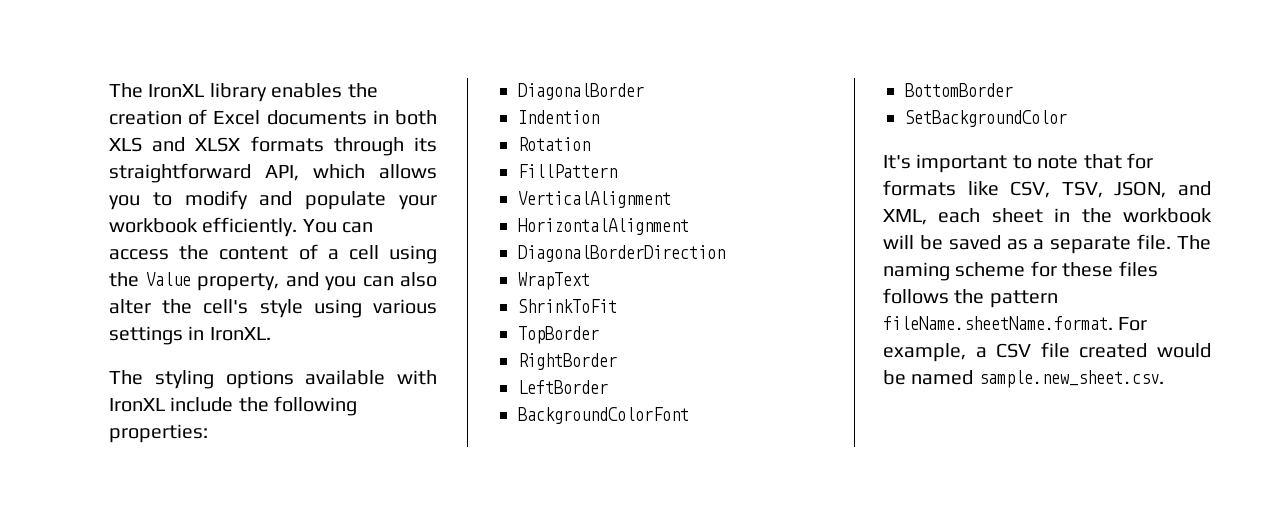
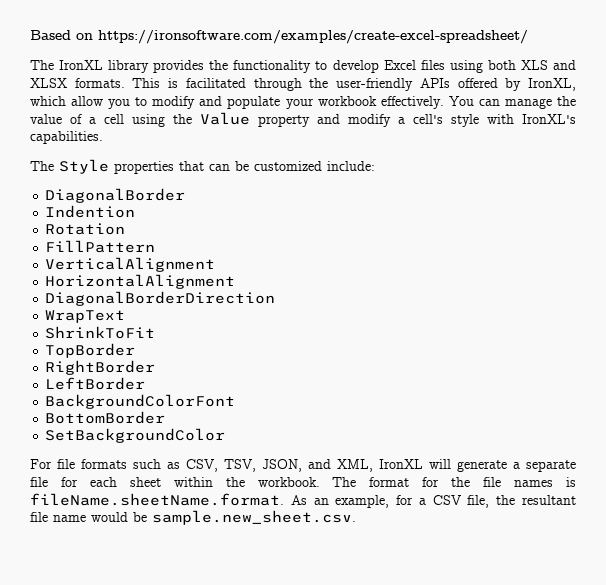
[109,83,378,102] [109,109,437,125] [109,136,437,156] [109,163,437,183] The IronXL library enables the creation of Excel documents in both XLS and XLSX formats through its straightforward API, which allows -> [30,30,528,44] [30,60,577,73] [30,78,577,91] [30,96,104,106] Based on https://ironsoftware.com/examples/create-excel-spreadsheet/ // The IronXL library provides the functionality to develop Excel files using both XLS and XLSX formats. This is facilitated through the user-friendly APIs offered by IronXL, which allow
[202,217,298,237] efficiently. -> [380,96,444,109] effectively.
[109,245,289,260] access the content -> [504,96,577,109] [30,114,62,124] manage the value
[197,272,437,291] [109,299,437,318] [109,326,271,345] [109,370,437,389] [109,396,358,416] [109,424,208,443] property, and you can also alter the cell's style using various settings in IronXL. // The styling options available with IronXL include the following properties: -> [258,114,576,127] [30,131,103,144] [30,159,375,174] property and modify a cell's style with IronXL's capabilities. // The Style properties that can be customized include:
[883,153,1153,173] [883,180,999,196] It's important to note that for formats like -> [30,459,180,469] For file formats such as
[938,208,1212,223] [883,234,1211,254] [883,261,1158,281] [883,288,1058,308] [883,316,1148,331] [883,342,1148,362] each sheet in the workbook will be saved as a separate file. The naming scheme for these files follows the pattern fileName.sheetName.format. For example, a CSV file created -> [379,459,576,472] [30,477,576,487] [30,493,576,508] [30,512,86,522] IronXL will generate a separate file for each sheet within the workbook. The format for the file names is fileName.sheetName.format. As an example, for a CSV file, the resultant file name
[911,370,974,385] named -> (147, 517) none

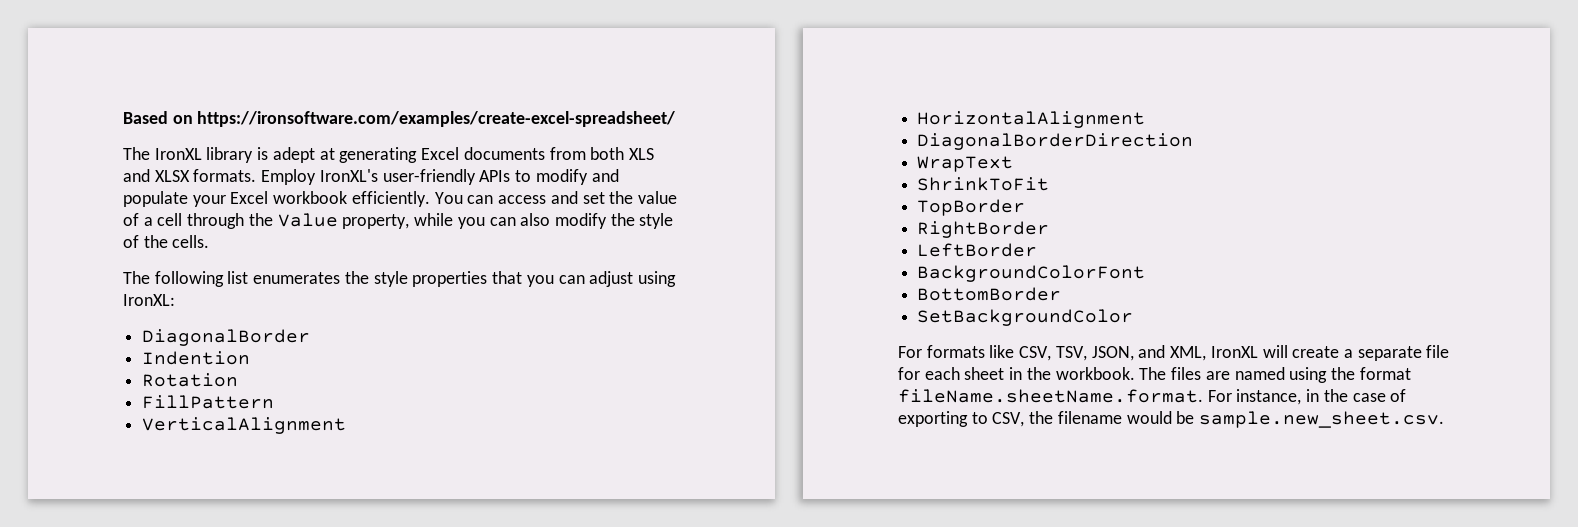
[153,60,483,73] provides the functionality to develop Excel files using -> [257,147,586,163] is adept at generating Excel documents from
[132,78,577,91] [30,96,131,109] This is facilitated through the user-friendly APIs offered by IronXL, which allow you -> [261,169,511,185] Employ IronXL's user-friendly APIs
[317,96,552,109] workbook effectively. You can manage -> [230,191,605,207] Excel workbook efficiently. You can access and set
[132,114,165,127] using -> [187,213,245,229] through
[258,114,576,127] [30,131,103,144] [30,159,375,174] property and modify a cell's style with IronXL's capabilities. // The Style properties that can be customized include: -> [342,213,674,229] [123,235,210,248] [123,271,676,287] [123,294,175,306] property, while you can also modify the style of the cells. // The following list enumerates the style properties that you can adjust using IronXL:
[57,459,180,469] file formats such as -> [926,345,1015,358] formats like
[457,460,507,472] generate -> [1292,346,1340,358] create
[173,477,213,487] within -> [1009,367,1023,380] in
[369,477,576,487] [30,493,576,508] [30,512,86,522] format for the file names is fileName.sheetName.format. As an example, for a CSV file, the resultant file name -> [1171,367,1411,383] [898,389,1407,405] [898,411,1122,427] files are named using the format fileName.sheetName.format. For instance, in the case of exporting to CSV, the filename

